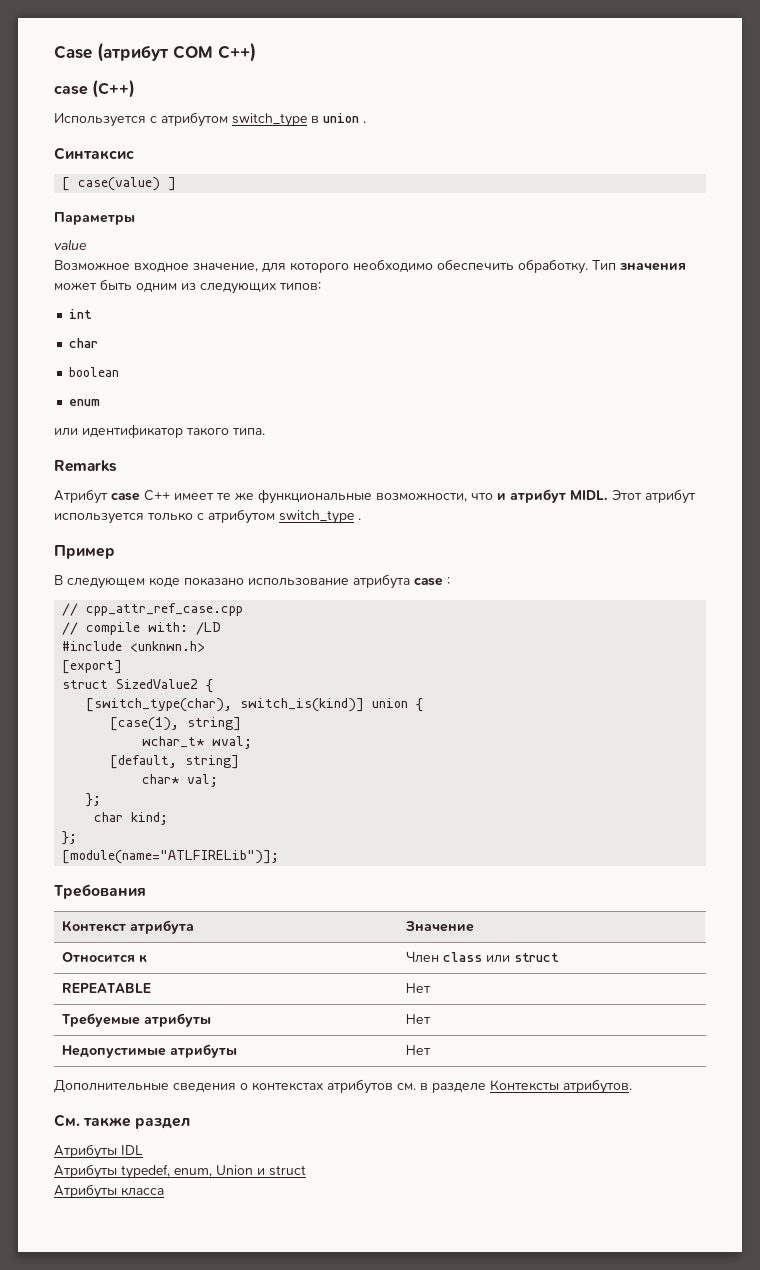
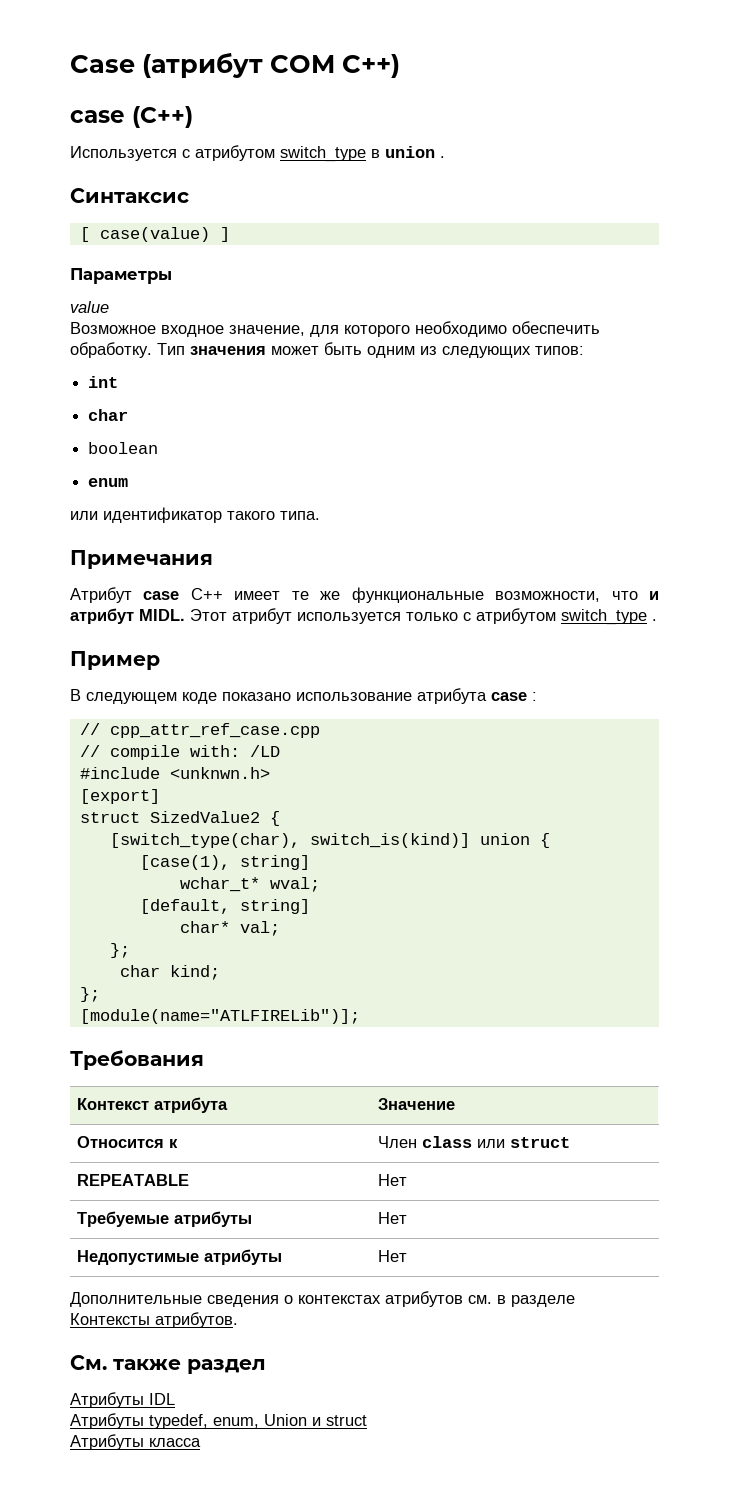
[54,460,117,472] Remarks -> [70,550,213,569] Примечания

